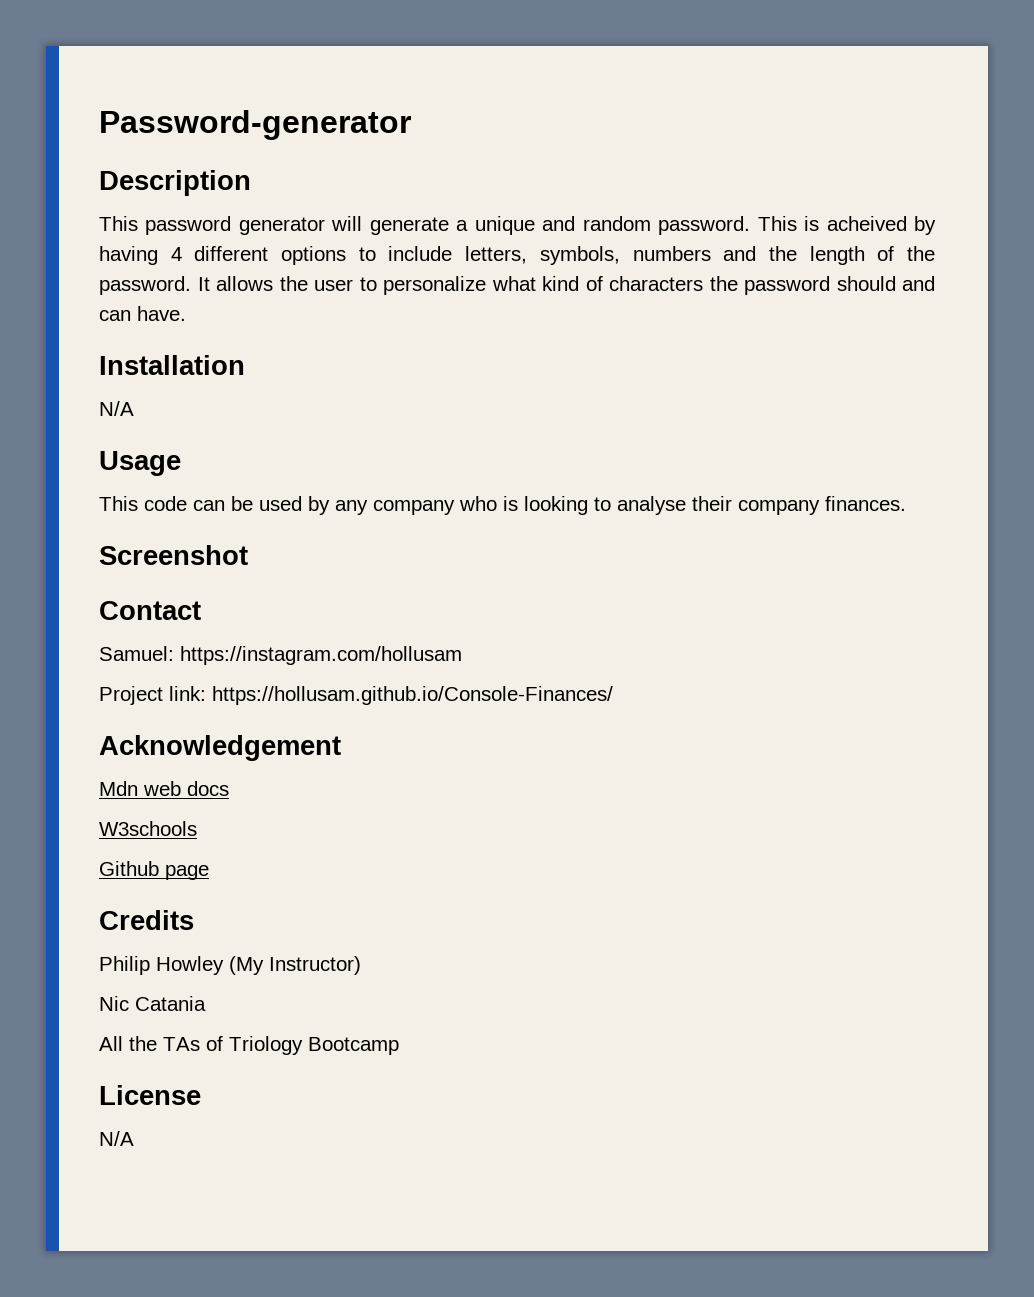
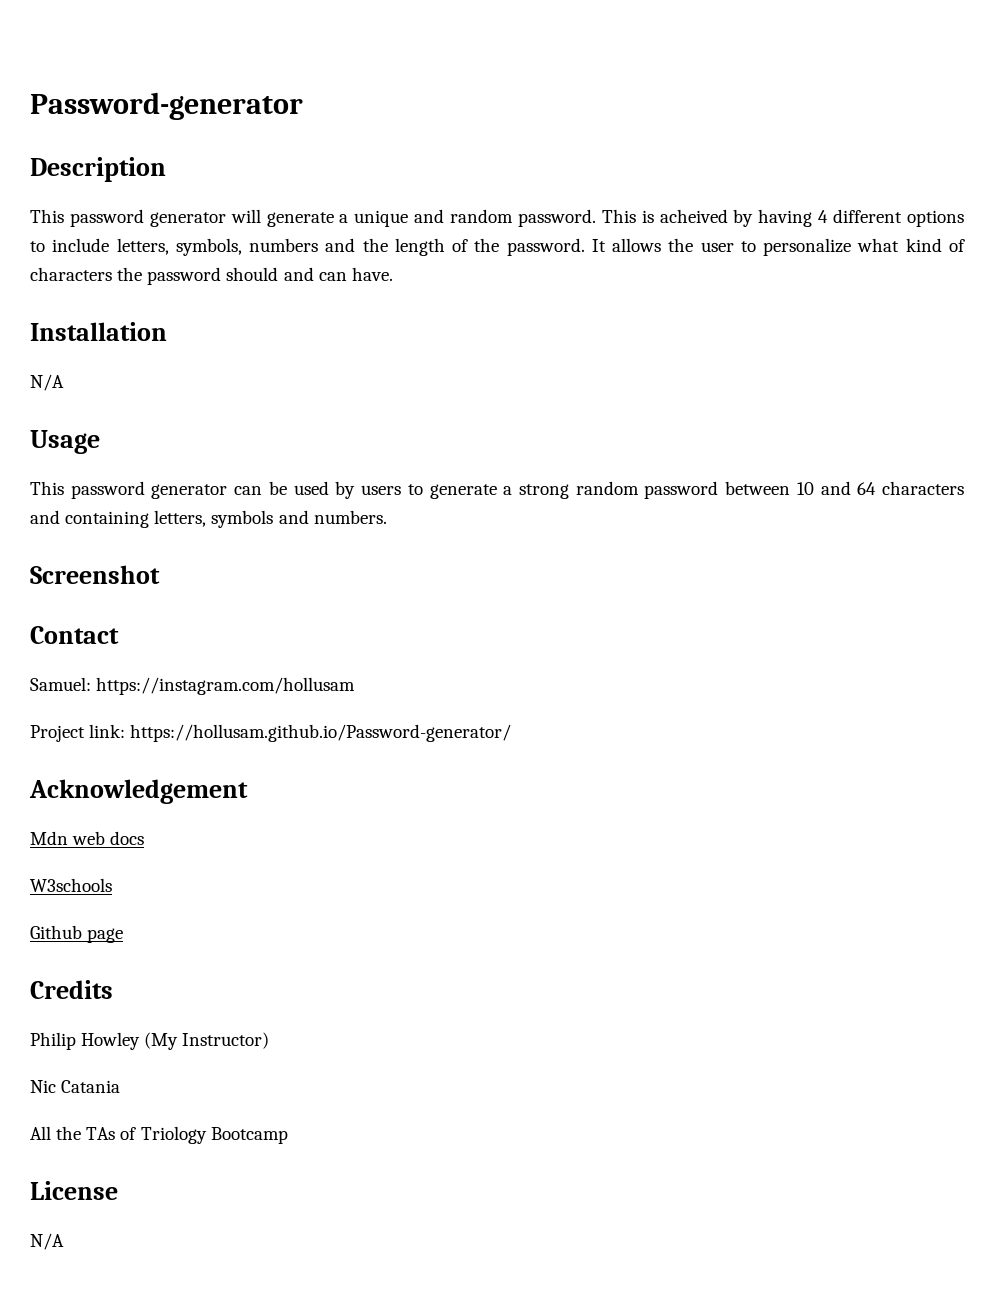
[144,496,187,511] code -> [70,481,228,499] password generator
[335,496,906,515] any company who is looking to analyse their company finances. -> [361,481,964,499] [30,510,387,528] users to generate a strong random password between 10 and 64 characters and containing letters, symbols and numbers.
[212,686,613,705] https://hollusam.github.io/Console-Finances/ -> [130,724,512,742] https://hollusam.github.io/Password-generator/

